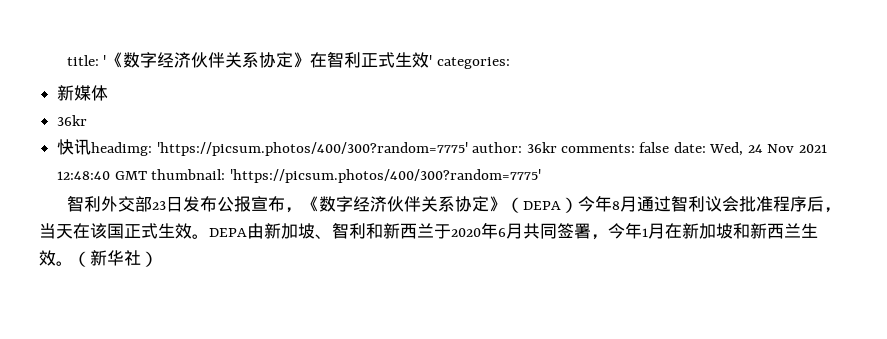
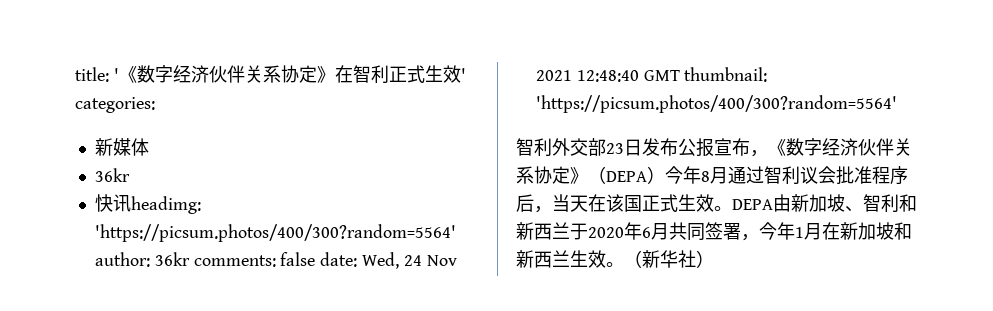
[156,142,468,156] 'https://picsum.photos/400/300?random=7775' -> [94,224,456,242] 'https://picsum.photos/400/300?random=5564'
[229,169,541,183] 'https://picsum.photos/400/300?random=7775' -> [535,95,897,113] 'https://picsum.photos/400/300?random=5564'

